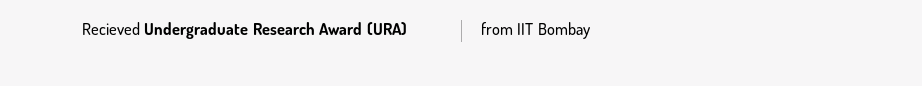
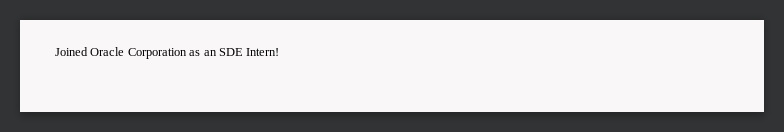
[82,22,590,39] Recieved Undergraduate Research Award (URA) from IIT Bombay -> [55,47,280,59] Joined Oracle Corporation as an SDE Intern!

